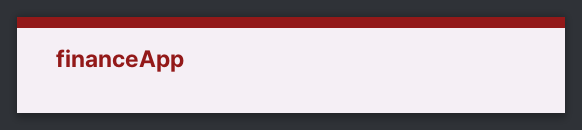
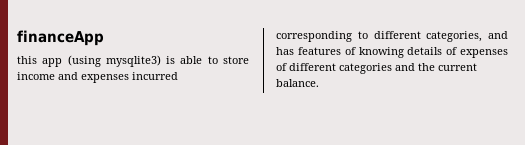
(184, 60) none -> [17,55,249,67] [17,72,178,83] [276,31,508,42] [276,47,508,58] [276,63,477,74] [276,79,319,87] // this app (using mysqlite3) is able to store income and expenses incurred corresponding to different categories, and has features of knowing details of expenses of different categories and the current balance.

